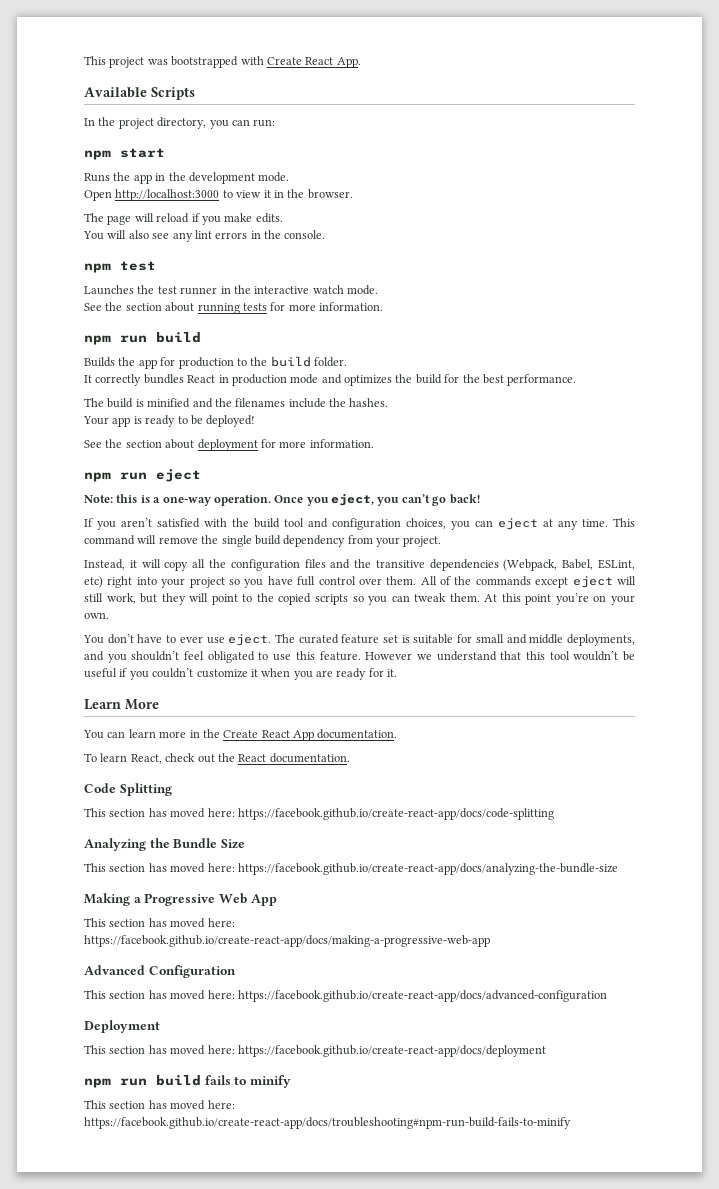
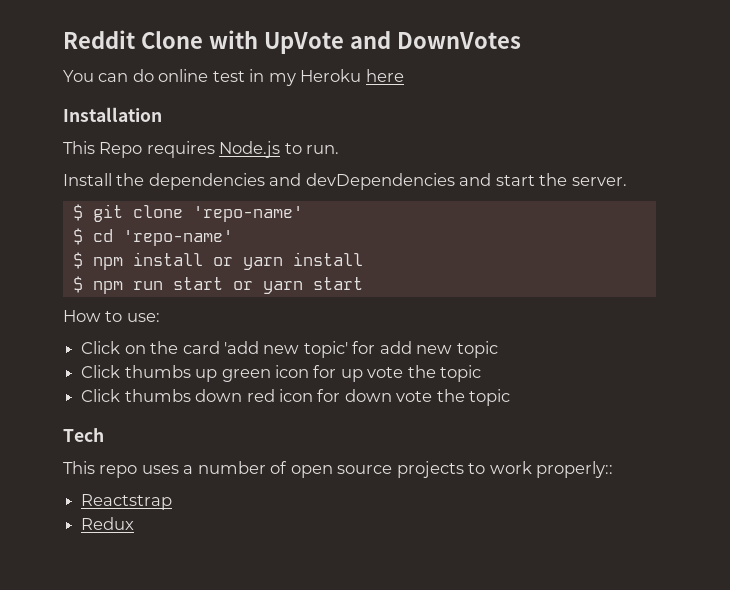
[84,56,361,68] [84,87,195,100] [84,117,276,129] [84,148,165,160] [84,172,290,184] [84,189,353,201] [84,213,283,225] [83,230,326,242] [84,261,156,273] [84,285,378,295] [84,302,383,314] [84,332,201,345] [84,356,347,369] [84,374,577,386] [84,398,389,408] [83,415,256,427] [84,439,374,451] [84,469,201,482] [84,493,480,506] [84,518,635,530] [84,535,442,547] [84,559,635,571] [84,576,637,588] [84,593,636,605] [84,612,109,619] [83,634,635,646] [84,651,635,663] [84,668,398,680] [84,699,159,710] [83,729,398,741] [84,753,350,764] [84,783,172,796] [84,808,554,820] [84,838,245,851] [84,863,618,875] [84,893,277,906] [84,918,235,928] [84,935,490,947] [84,965,236,978] [84,990,607,1002] [84,1020,160,1033] [84,1045,546,1057] [84,1075,291,1088] [84,1100,235,1110] [84,1117,571,1129] This project was bootstrapped with Create React App. // Available Scripts // In the project directory, you can run: // npm start // Runs the app in the development mode. // Open http://localhost:3000 to view it in the browser. // The page will reload if you make edits. // You will also see any lint errors in the console. // npm test // Launches the test runner in the interactive watch mode. // See the section about running tests for more information. // npm run build // Builds the app for production to the build folder. // It correctly bundles React in production mode and optimizes the build for the best performance. // The build is minified and the filenames include the hashes. // Your app is ready to be deployed! // See the section about deployment for more information. // npm run eject // Note: this is a one-way operation. Once you eject, you can’t go back! // If you aren’t satisfied with the build tool and configuration choices, you can eject at any time. This command will remove the single build dependency from your project. // Instead, it will copy all the configuration files and the transitive dependencies (Webpack, Babel, ESLint, etc) right into your project so you have full control over them. All of the commands except eject will still work, but they will point to the copied scripts so you can tweak them. At this point you’re on your own. // You don’t have to ever use eject. The curated feature set is suitable for small and middle deployments, and you shouldn’t feel obligated to use this feature. However we understand that this tool wouldn’t be useful if you couldn’t customize it when you are ready for it. // Learn More // You can learn more in the Create React App documentation. // To learn React, check out the React documentation. // Code Splitting // This section has moved here: https://facebook.github.io/create-react-app/docs/code-splitting // Analyzing the Bundle Size // This section has moved here: https://facebook.github.io/create-react-app/docs/analyzing-the-bundle-size // Making a Progressive Web App // This section has moved here: https://facebook.github.io/create-react-app/docs/making-a-progressive-web-app // Advanced Configuration // This section has moved here: https://facebook.github.io/create-react-app/docs/advanced-configuration // Deployment // This section has moved here: https://facebook.github.io/create-react-app/docs/deployment // npm run build fails to minify // This section has moved here: https://facebook.github.io/create-react-app/docs/troubleshooting#npm-run-build-fails-to-minify -> [63,30,521,54] [63,69,404,86] [63,107,162,122] [63,141,340,158] [63,173,627,190] [72,204,303,222] [72,228,233,246] [72,252,363,270] [72,276,363,294] [63,310,160,322] [81,341,498,358] [81,365,482,382] [81,389,511,406] [63,428,104,442] [63,461,614,478] [81,494,173,510] [81,517,135,530] Reddit Clone with UpVote and DownVotes // You can do online test in my Heroku here // Installation // This Repo requires Node.js to run. // Install the dependencies and devDependencies and start the server. // $ git clone 'repo-name' // $ cd 'repo-name' // $ npm install or yarn install // $ npm run start or yarn start // How to use: // Click on the card 'add new topic' for add new topic // Click thumbs up green icon for up vote the topic // Click thumbs down red icon for down vote the topic // Tech // This repo uses a number of open source projects to work properly:: // Reactstrap // Redux

